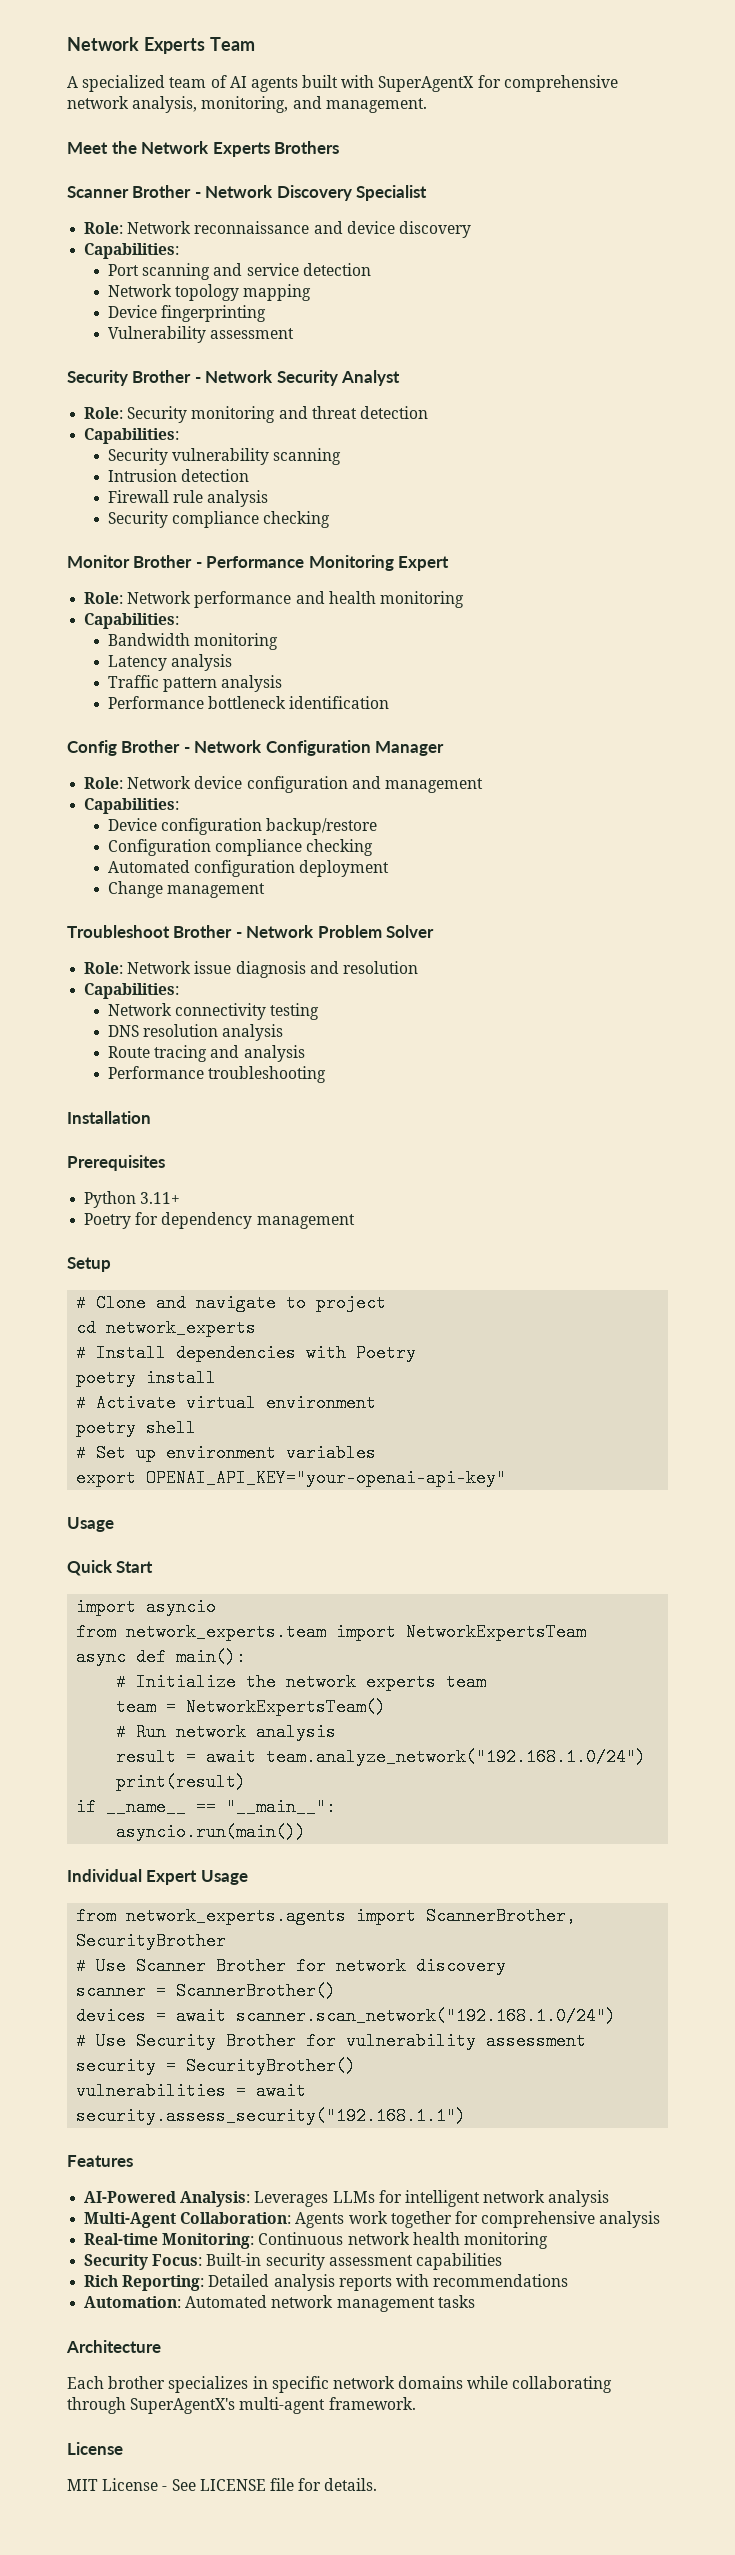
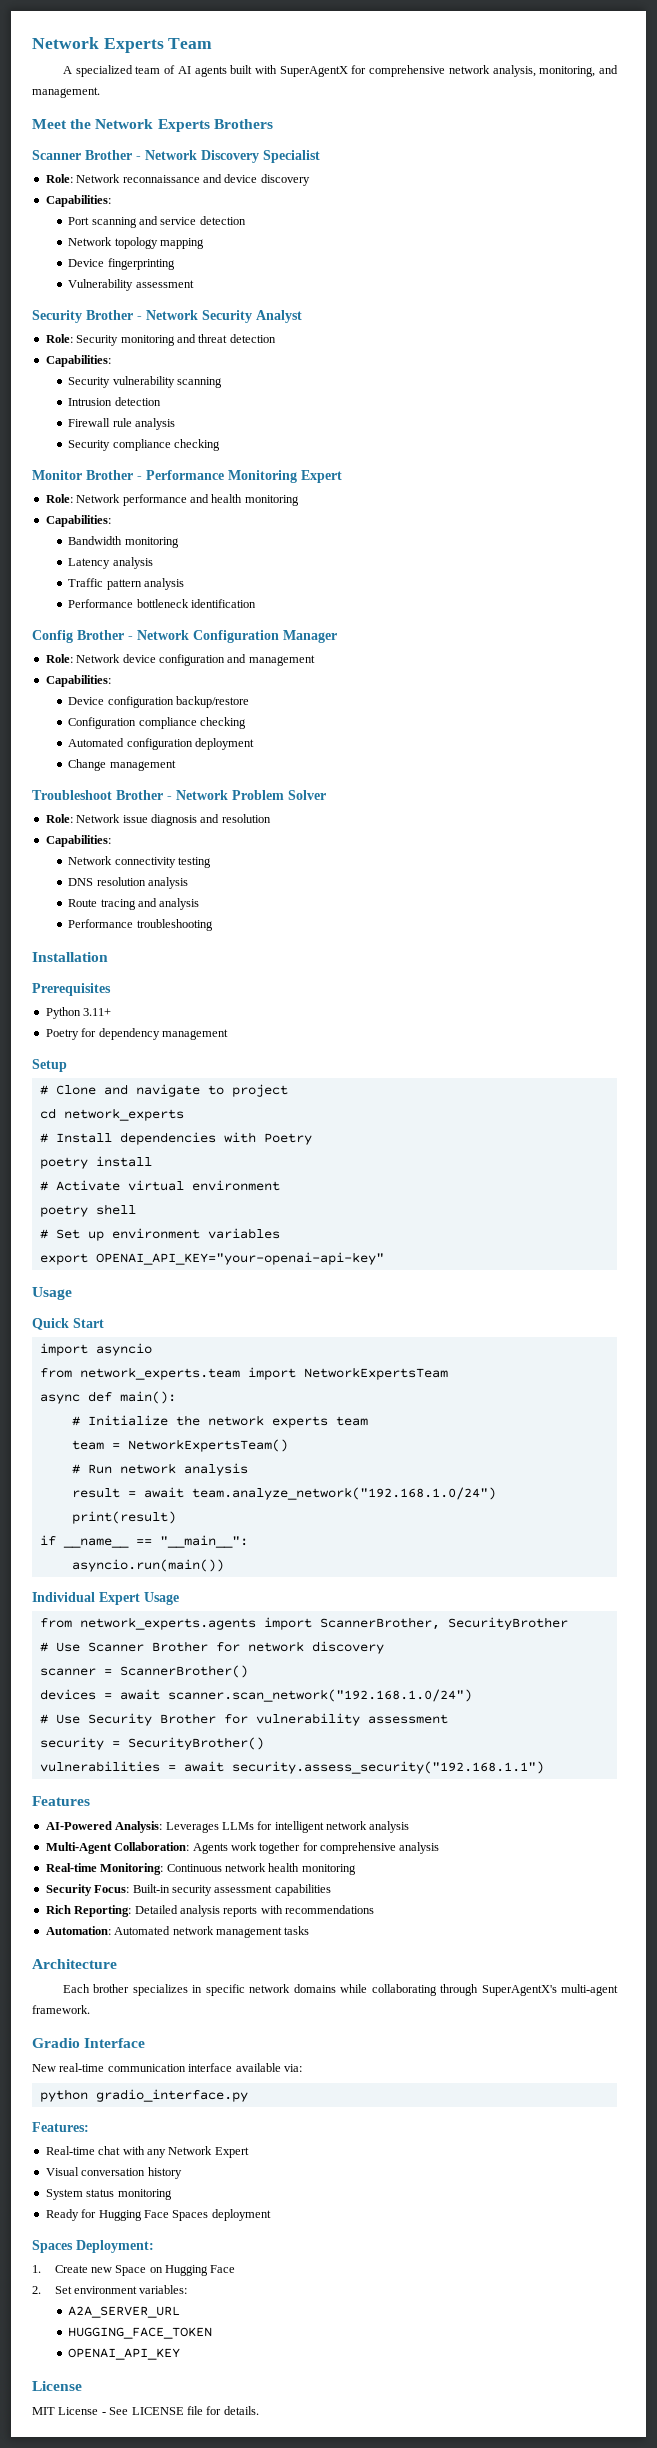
(416, 2403) none -> [32,2038,146,2048] [32,2063,302,2072] [39,2089,248,2102] [32,2122,89,2132] [45,2146,249,2158] [45,2167,182,2179] [45,2189,172,2200] [45,2209,271,2221] [32,2240,154,2253] [32,2265,236,2276] [32,2285,188,2294] [68,2306,181,2318] [68,2327,213,2339] [68,2348,181,2360] // Gradio Interface // New real-time communication interface available via: // python gradio_interface.py // Features: // Real-time chat with any Network Expert // Visual conversation history // System status monitoring // Ready for Hugging Face Spaces deployment // Spaces Deployment: // 1. Create new Space on Hugging Face // 2. Set environment variables: // A2A_SERVER_URL // HUGGING_FACE_TOKEN // OPENAI_API_KEY

